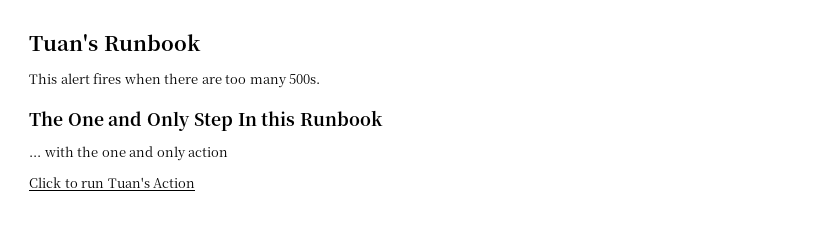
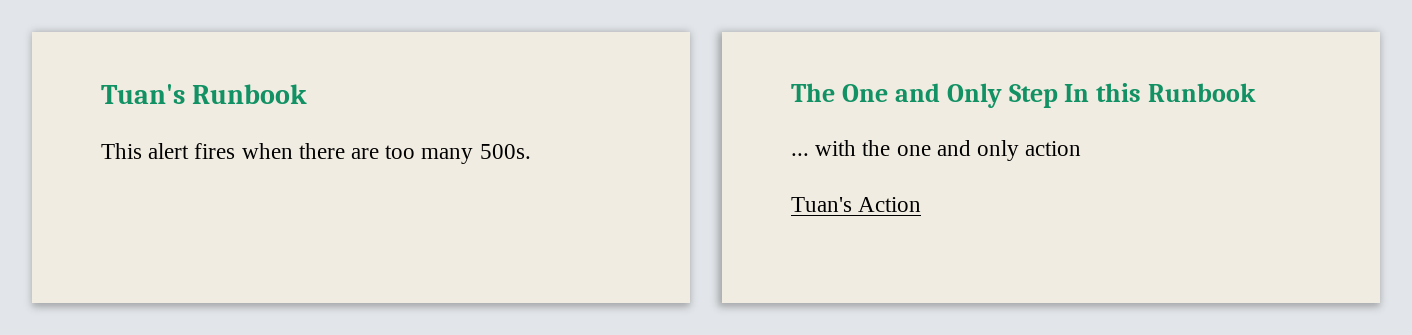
[29,177,105,188] Click to run -> (1082, 148) none

